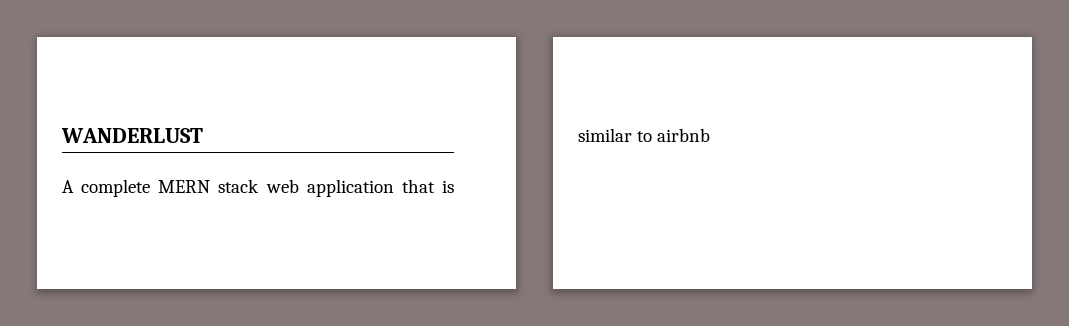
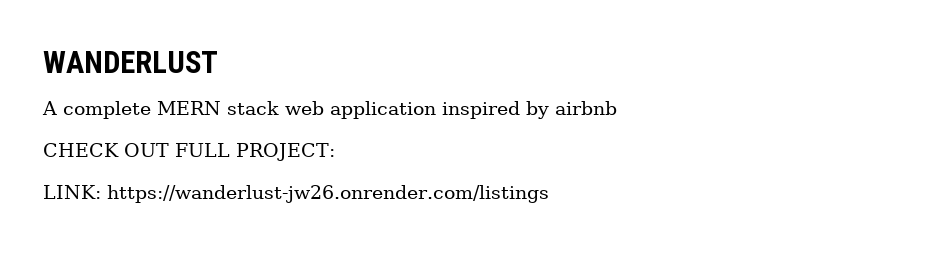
[401,179,454,193] [578,128,711,142] that is similar to airbnb -> [442,101,617,119] [43,143,335,161] [43,185,549,203] inspired by airbnb // CHECK OUT FULL PROJECT: // LINK: https://wanderlust-jw26.onrender.com/listings

